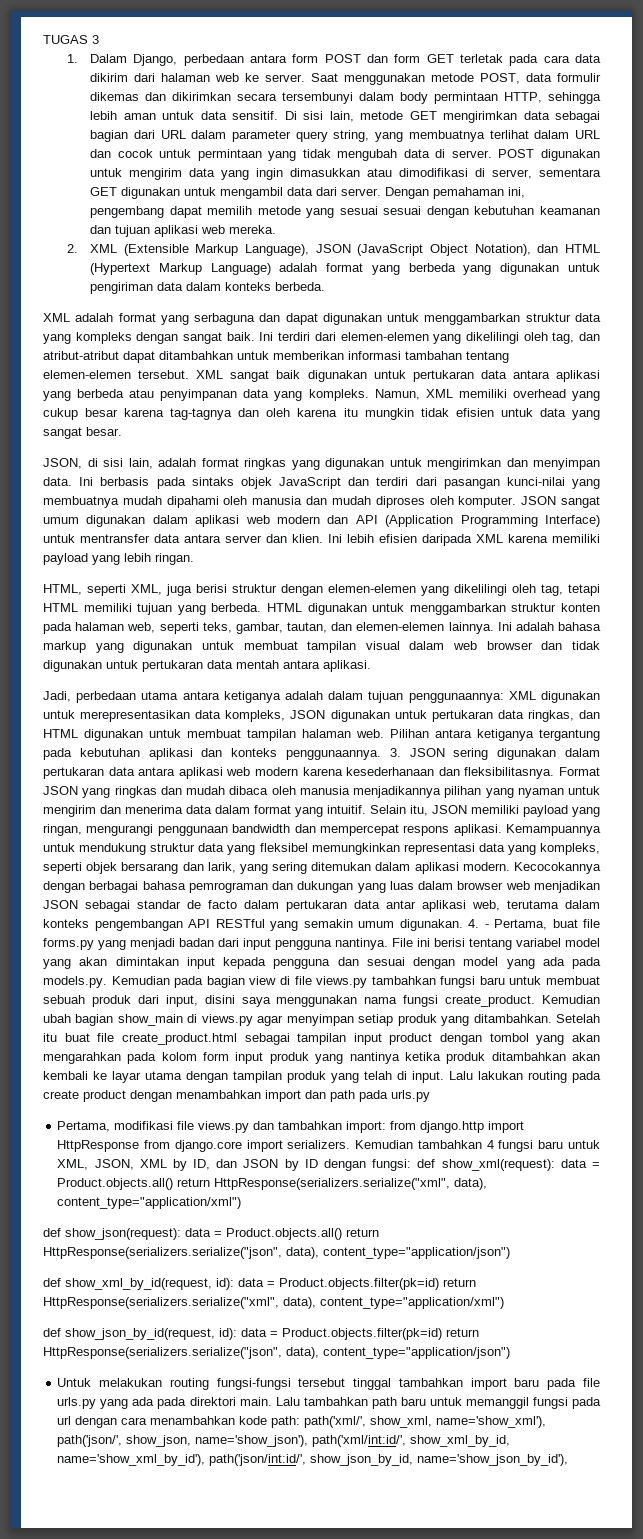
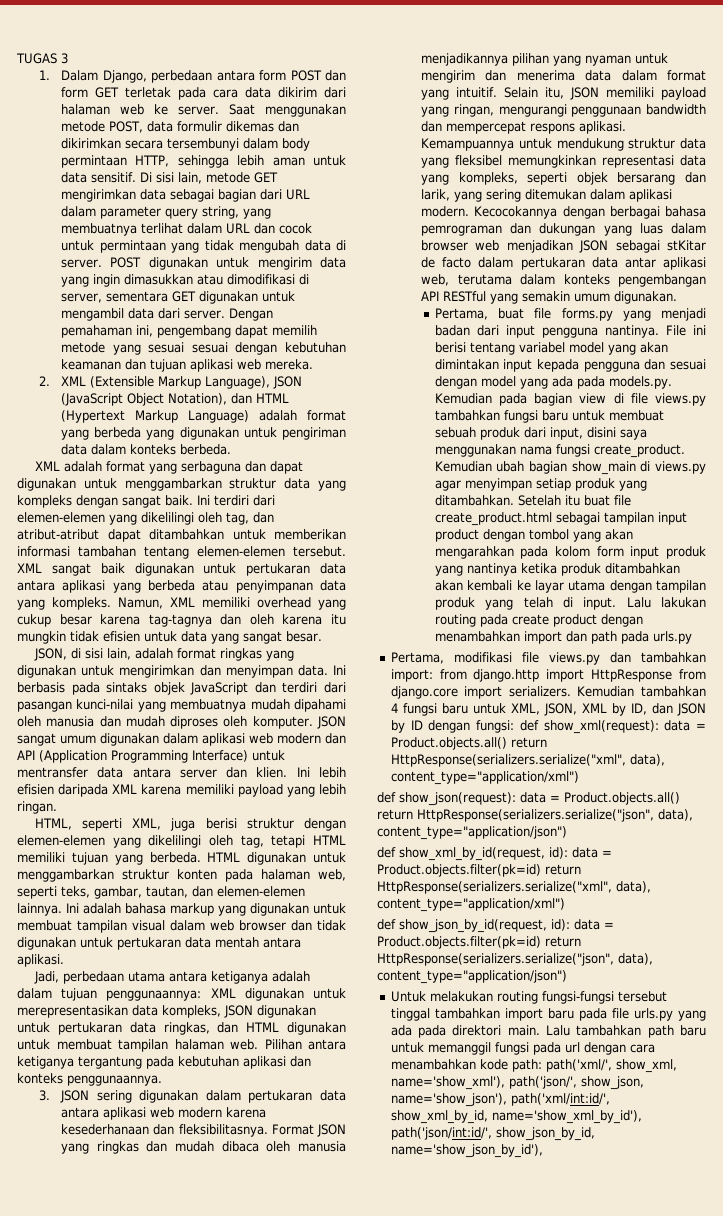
(381, 755) none -> (162, 1080) //
[137,900,181,909] standar -> [667,240,706,251] stKitar
[468,919,489,928] 4. - -> (678, 297) //

